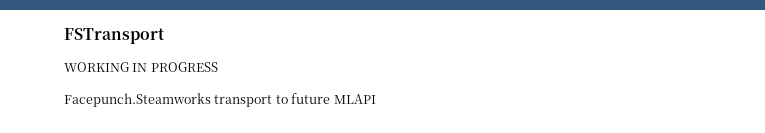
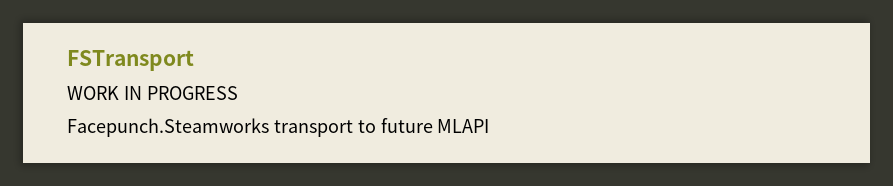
[64,62,130,72] WORKING -> [67,86,119,100] WORK

